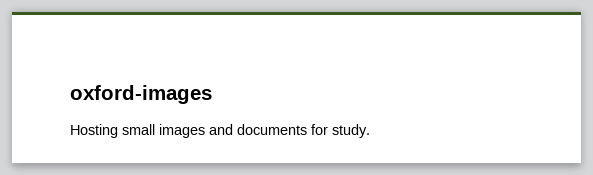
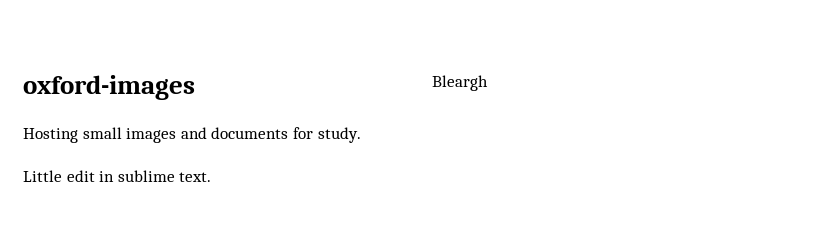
(370, 131) none -> [23,170,212,182] [432,75,488,91] // Little edit in sublime text. // Bleargh

